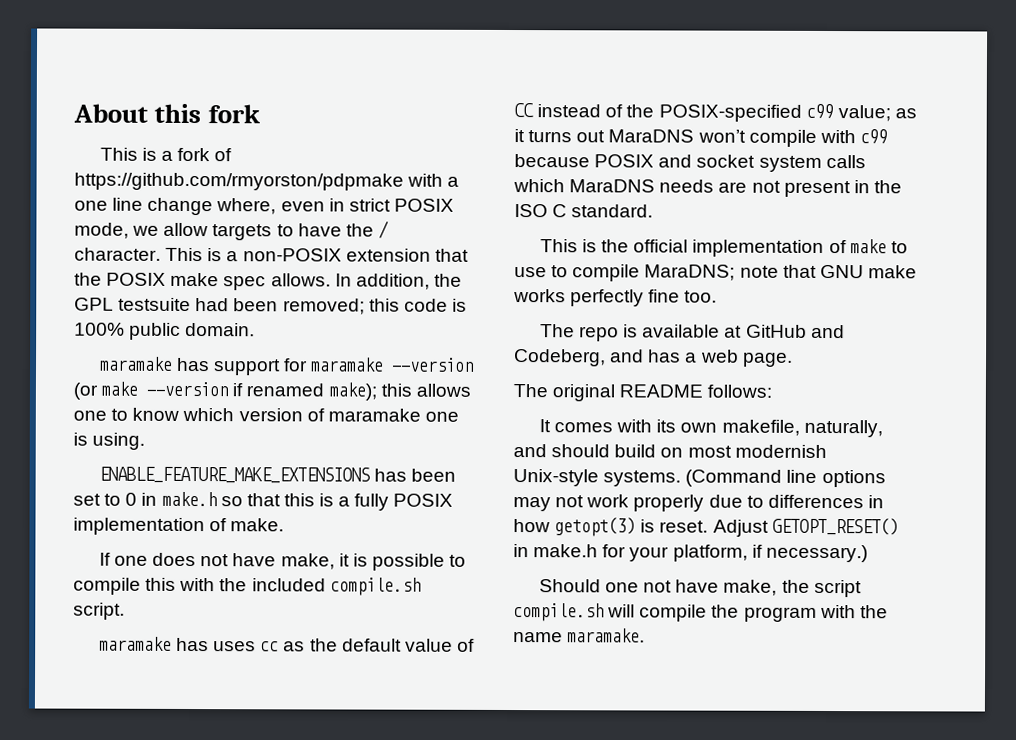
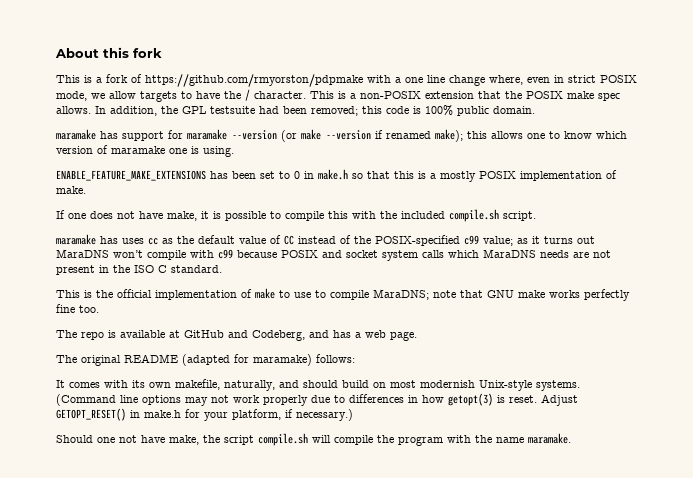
[354,493,390,511] fully -> [440,171,476,182] mostly
(704, 391) none -> [182,354,312,366] (adapted for maramake)

